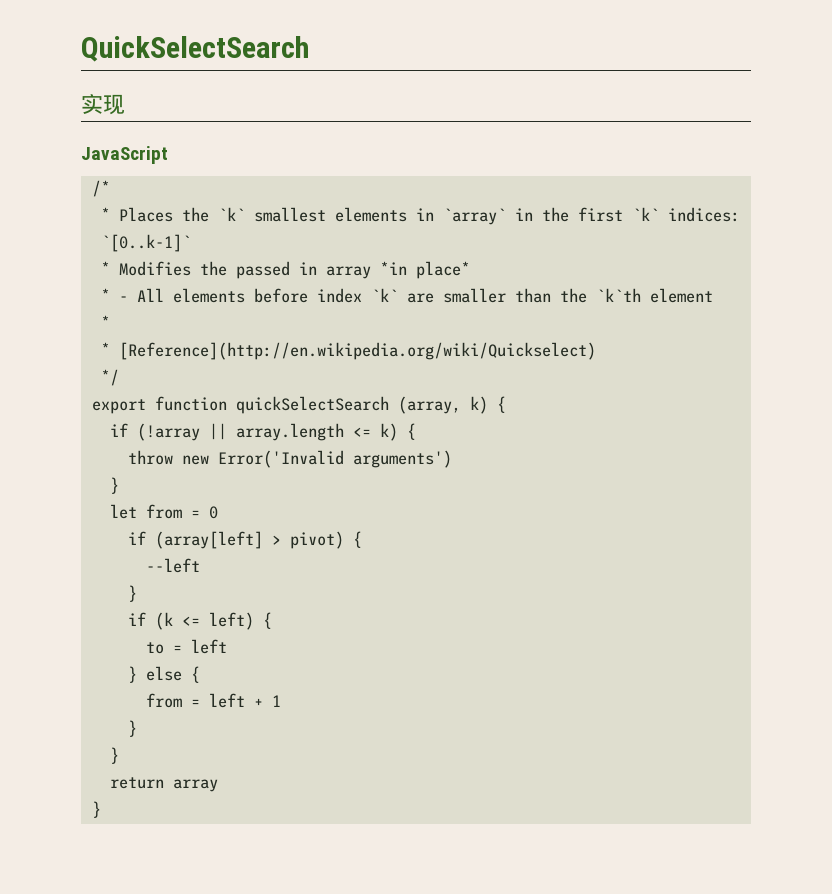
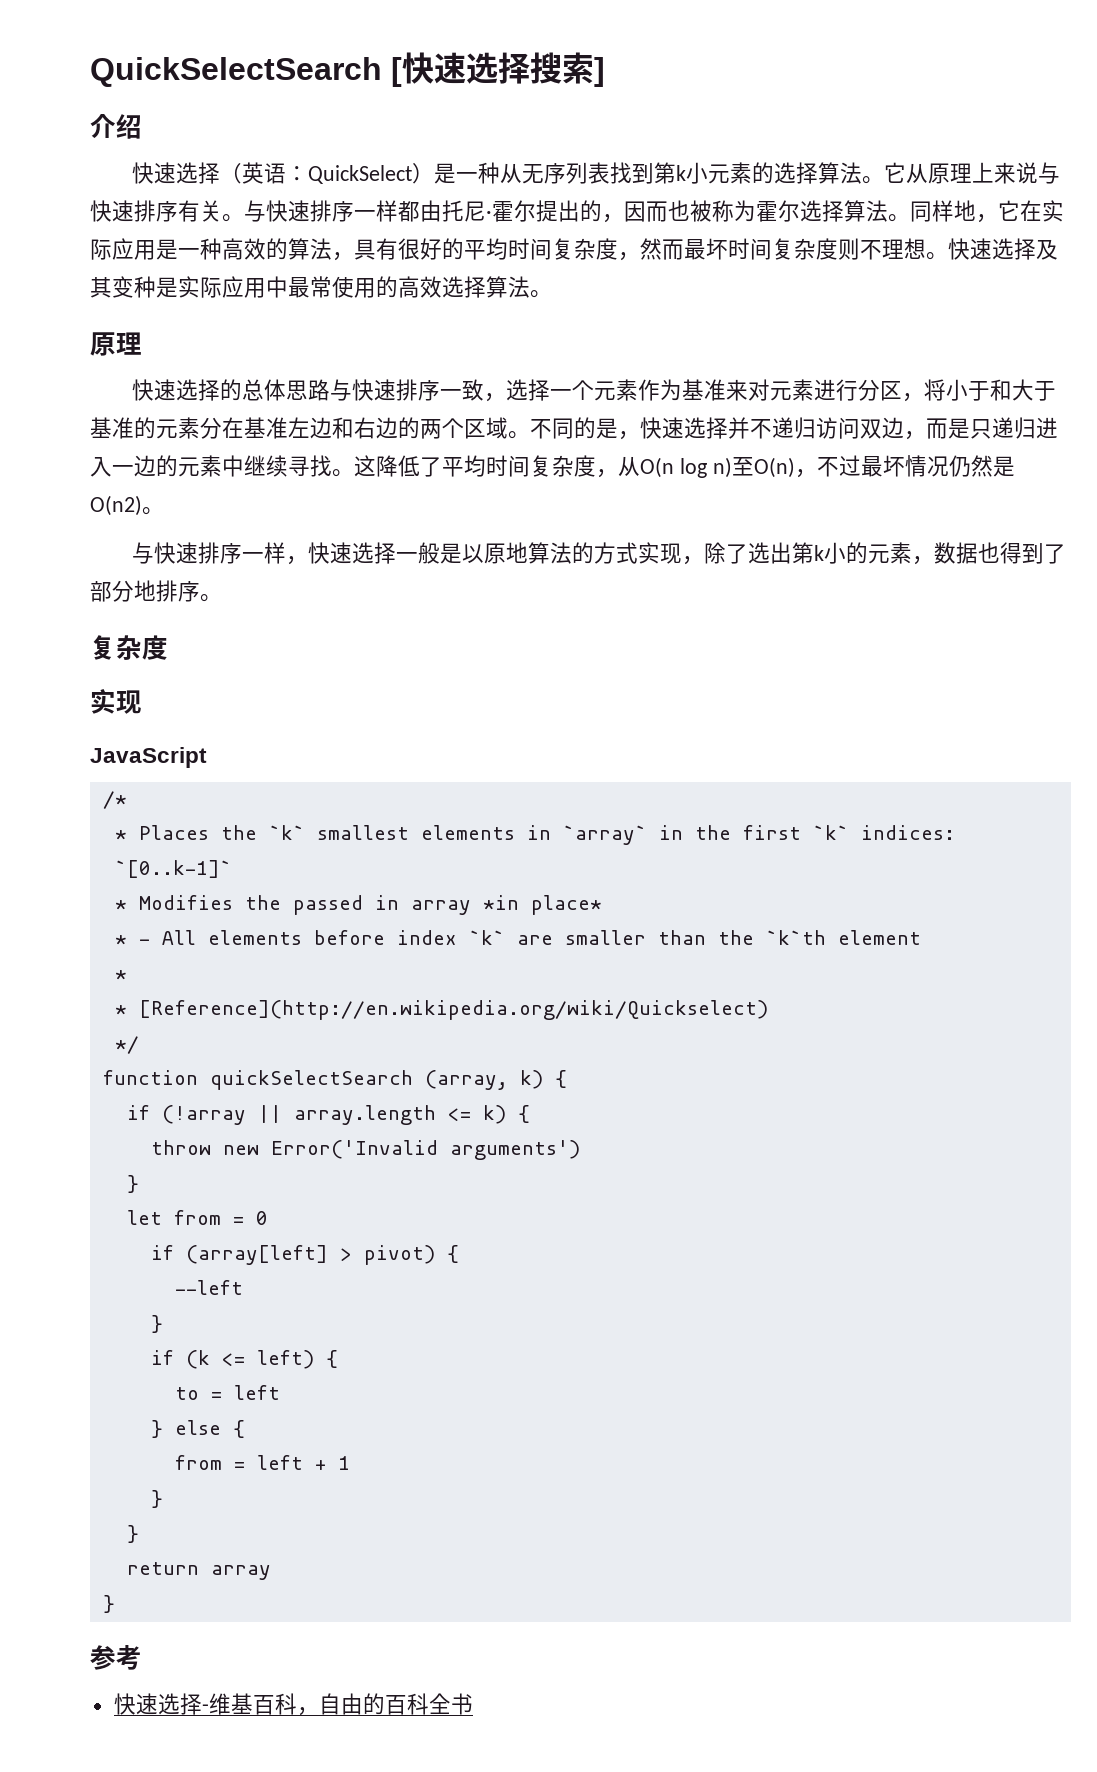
(309, 49) none -> [391,52,605,87] [90,114,142,139] [131,162,1060,184] [90,200,1064,223] [90,238,1058,261] [90,276,552,298] [90,332,142,356] [131,379,1056,402] [90,417,1058,440] [90,455,1015,478] [90,495,164,516] [131,542,1066,565] [90,580,222,602] [90,635,168,660] [快速选择搜索] // 介绍 // 快速选择（英语：QuickSelect）是一种从无序列表找到第k小元素的选择算法。它从原理上来说与快速排序有关。与快速排序一样都由托尼·霍尔提出的，因而也被称为霍尔选择算法。同样地，它在实际应用是一种高效的算法，具有很好的平均时间复杂度，然而最坏时间复杂度则不理想。快速选择及其变种是实际应用中最常使用的高效选择算法。 // 原理 // 快速选择的总体思路与快速排序一致，选择一个元素作为基准来对元素进行分区，将小于和大于基准的元素分在基准左边和右边的两个区域。不同的是，快速选择并不递归访问双边，而是只递归进入一边的元素中继续寻找。这降低了平均时间复杂度，从O(n log n)至O(n)，不过最坏情况仍然是O(n2)。 // 与快速排序一样，快速选择一般是以原地算法的方式实现，除了选出第k小的元素，数据也得到了部分地排序。 // 复杂度
[91,399,146,414] export -> (139, 1045) none
(101, 809) none -> [90,1645,142,1670] [113,1693,473,1716] // 参考 // 快速选择-维基百科，自由的百科全书

